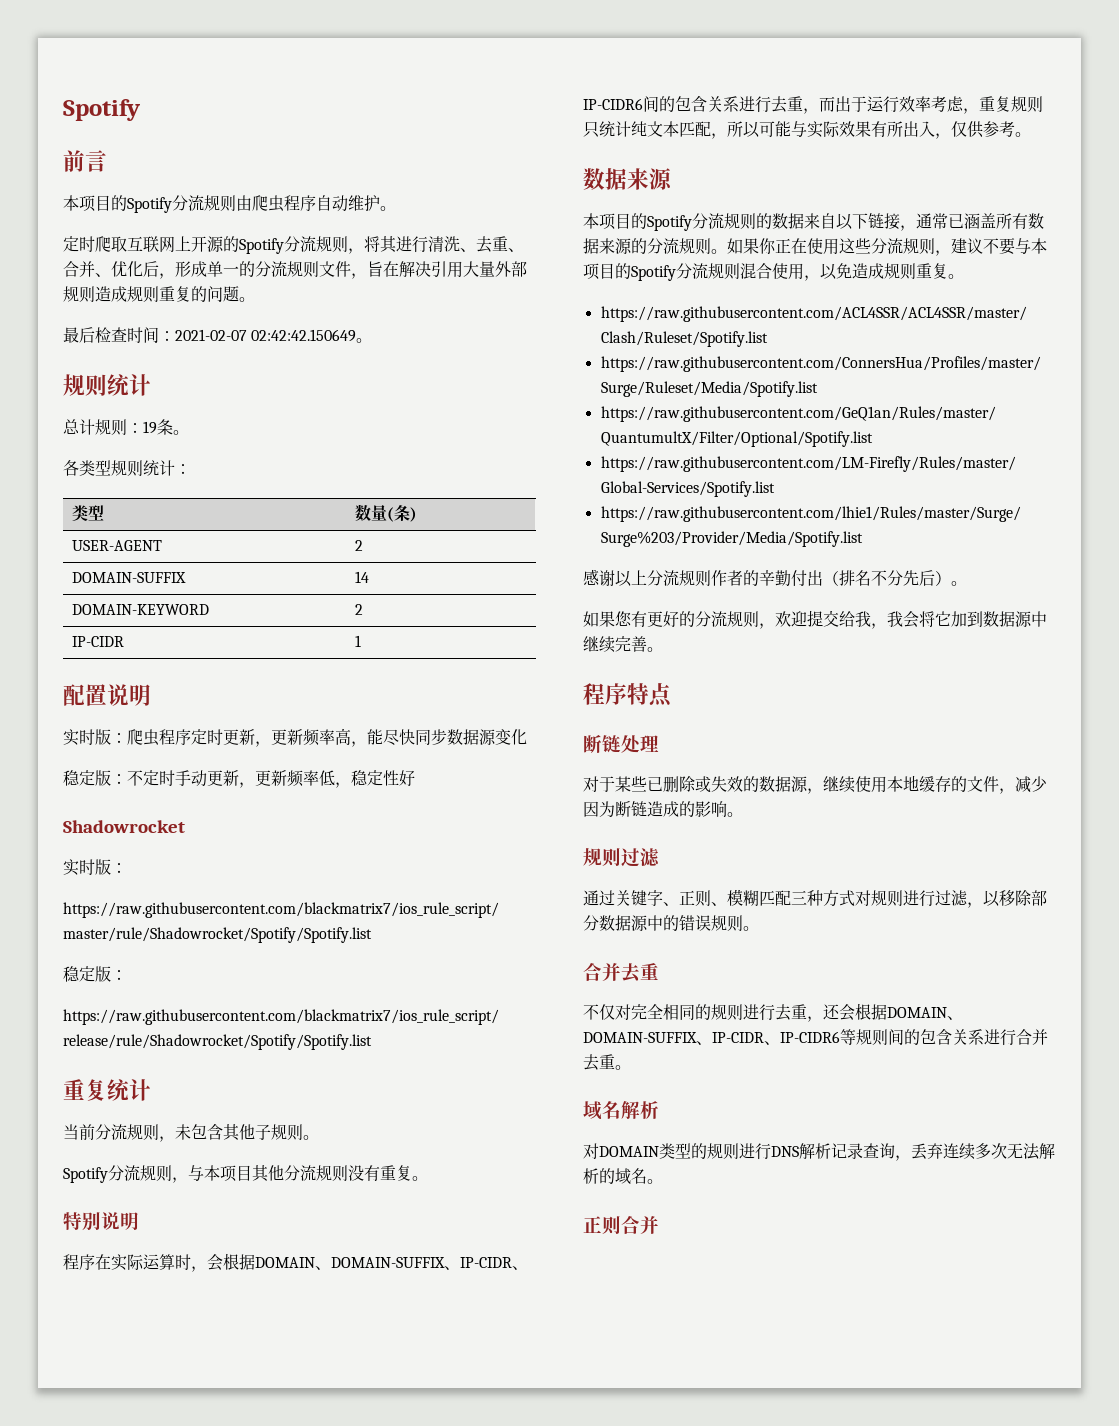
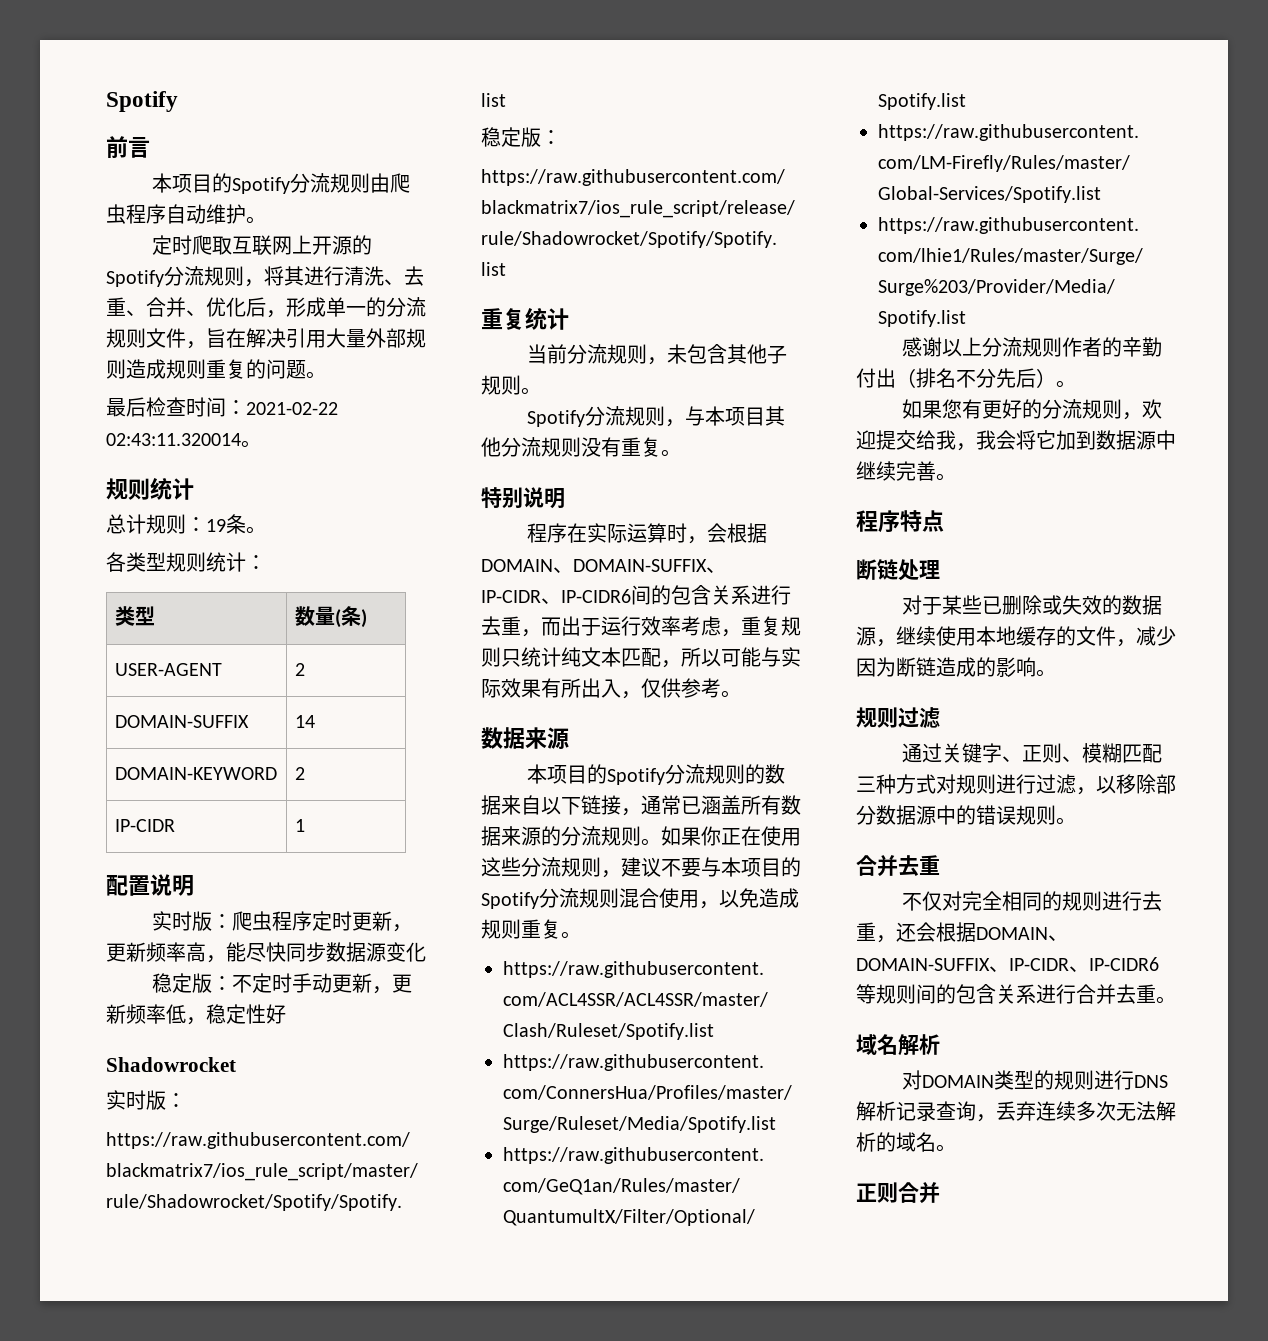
[175,329,357,342] 2021-02-07 02:42:42.150649 -> [246,402,338,415] [106,433,241,446] 2021-02-22 02:43:11.320014

